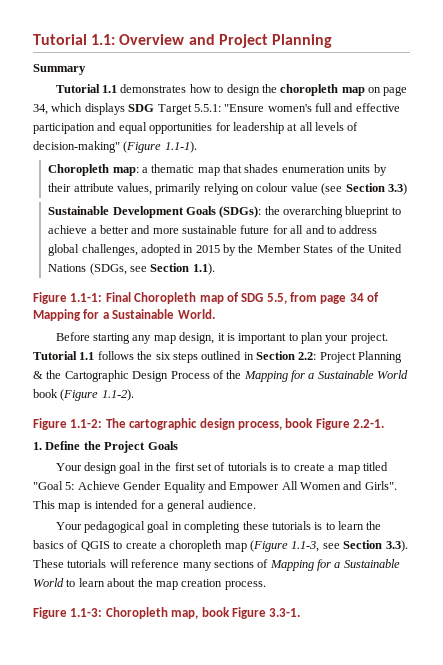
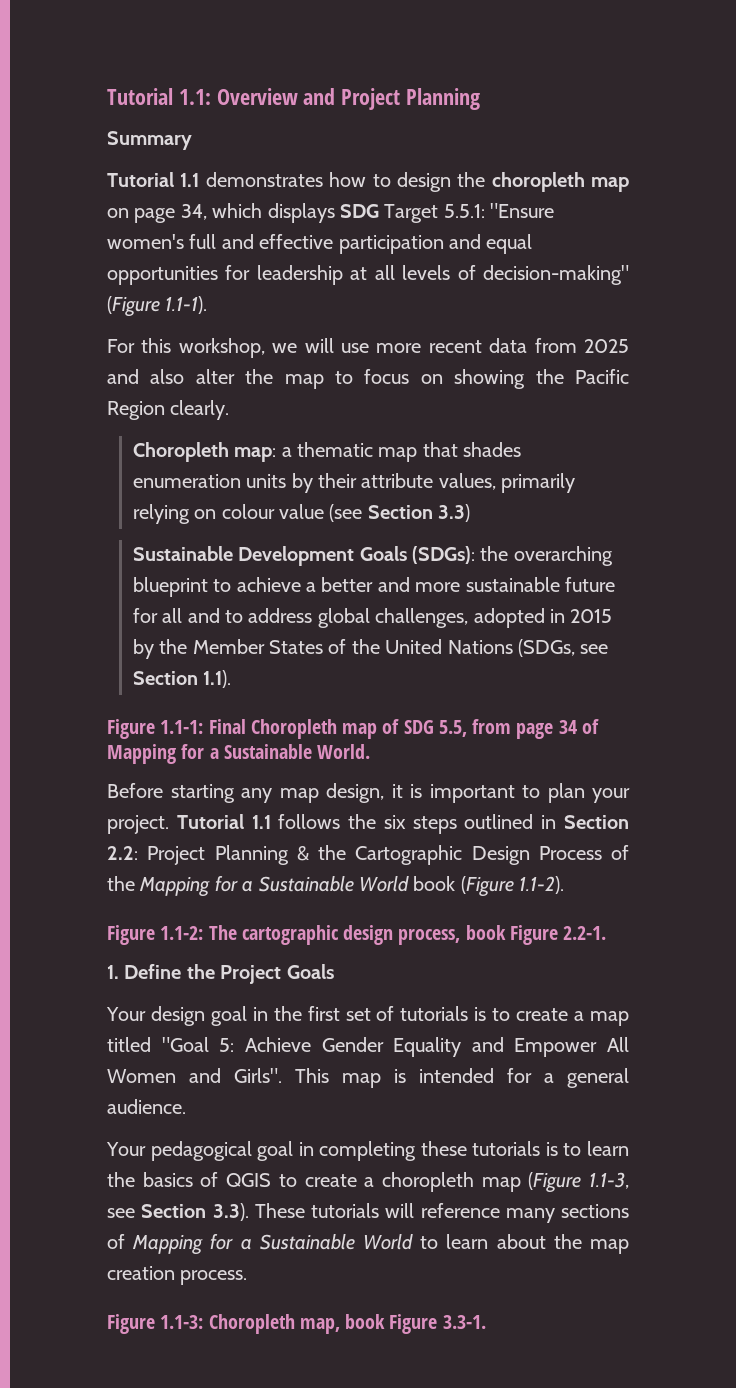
(197, 147) none -> [107,338,629,358] [107,369,629,389] [107,400,230,420] // For this workshop, we will use more recent data from 2025 and also alter the map to focus on showing the Pacific Region clearly.

